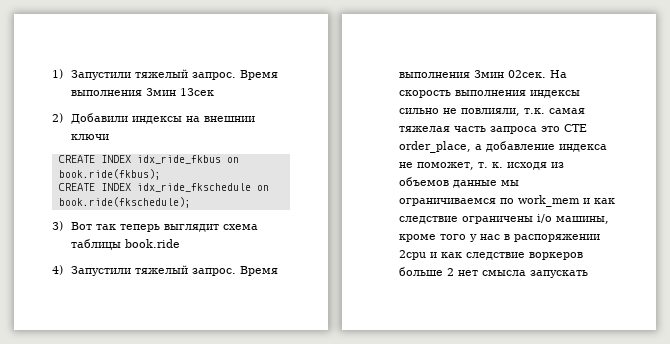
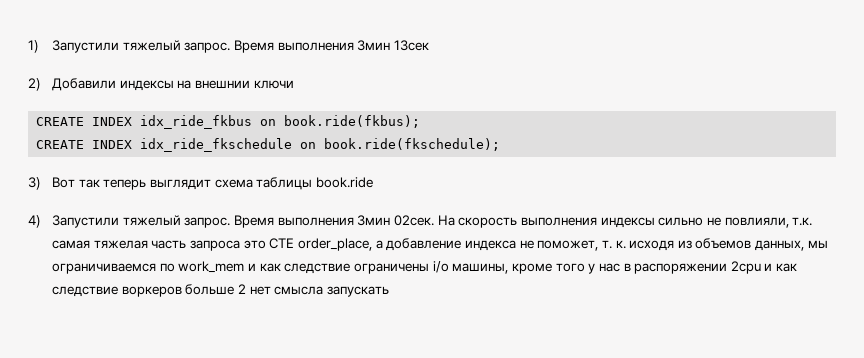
[453,180,498,188] данные -> [755,240,805,251] данных,

